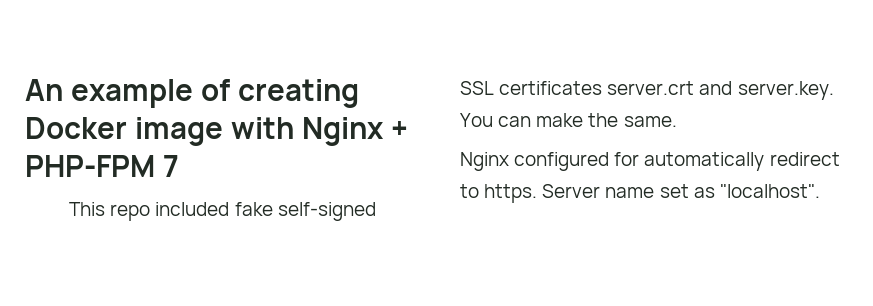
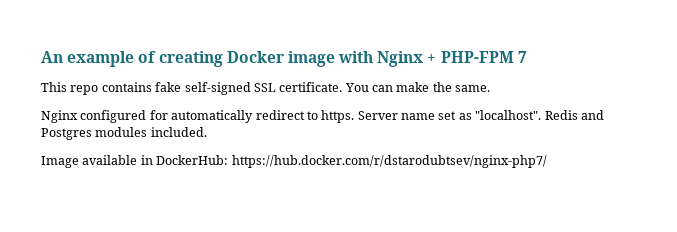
[155,202,230,216] included -> [101,82,152,92] contains
[499,81,834,100] certificates server.crt and server.key. -> [279,82,343,92] certificate.
(820, 191) none -> [544,110,604,120] [41,127,207,140] [41,155,547,168] Redis and Postgres modules included. // Image available in DockerHub: https://hub.docker.com/r/dstarodubtsev/nginx-php7/

